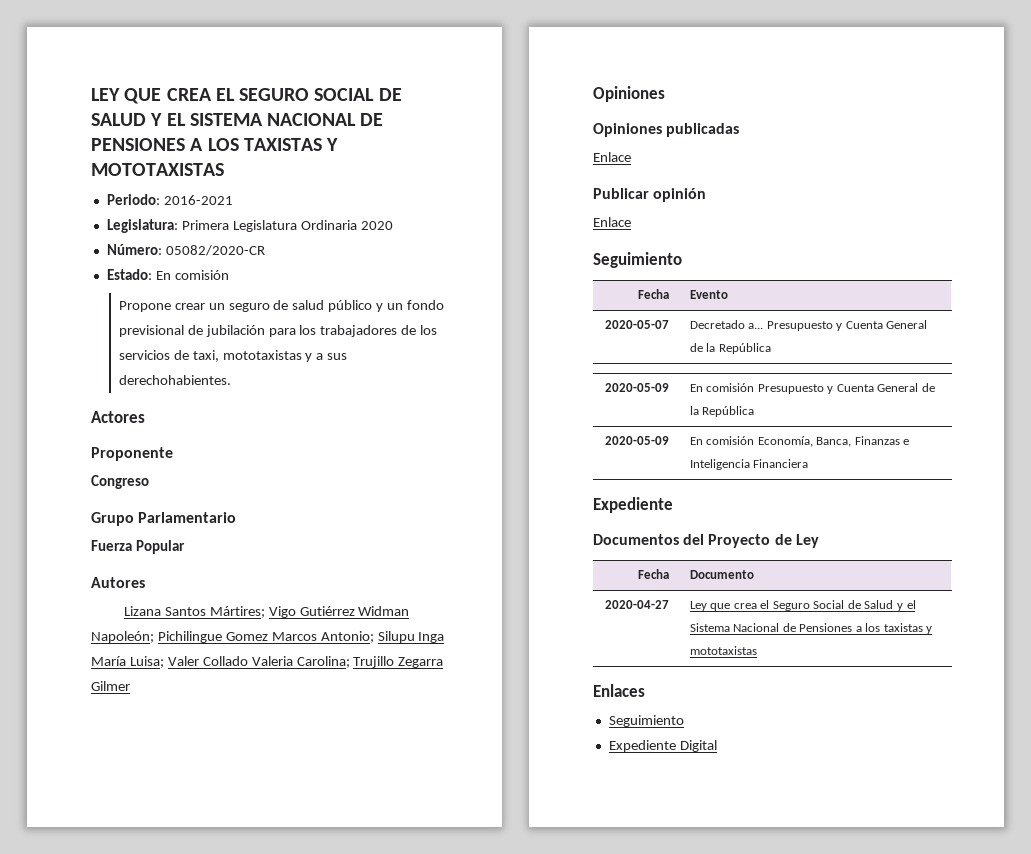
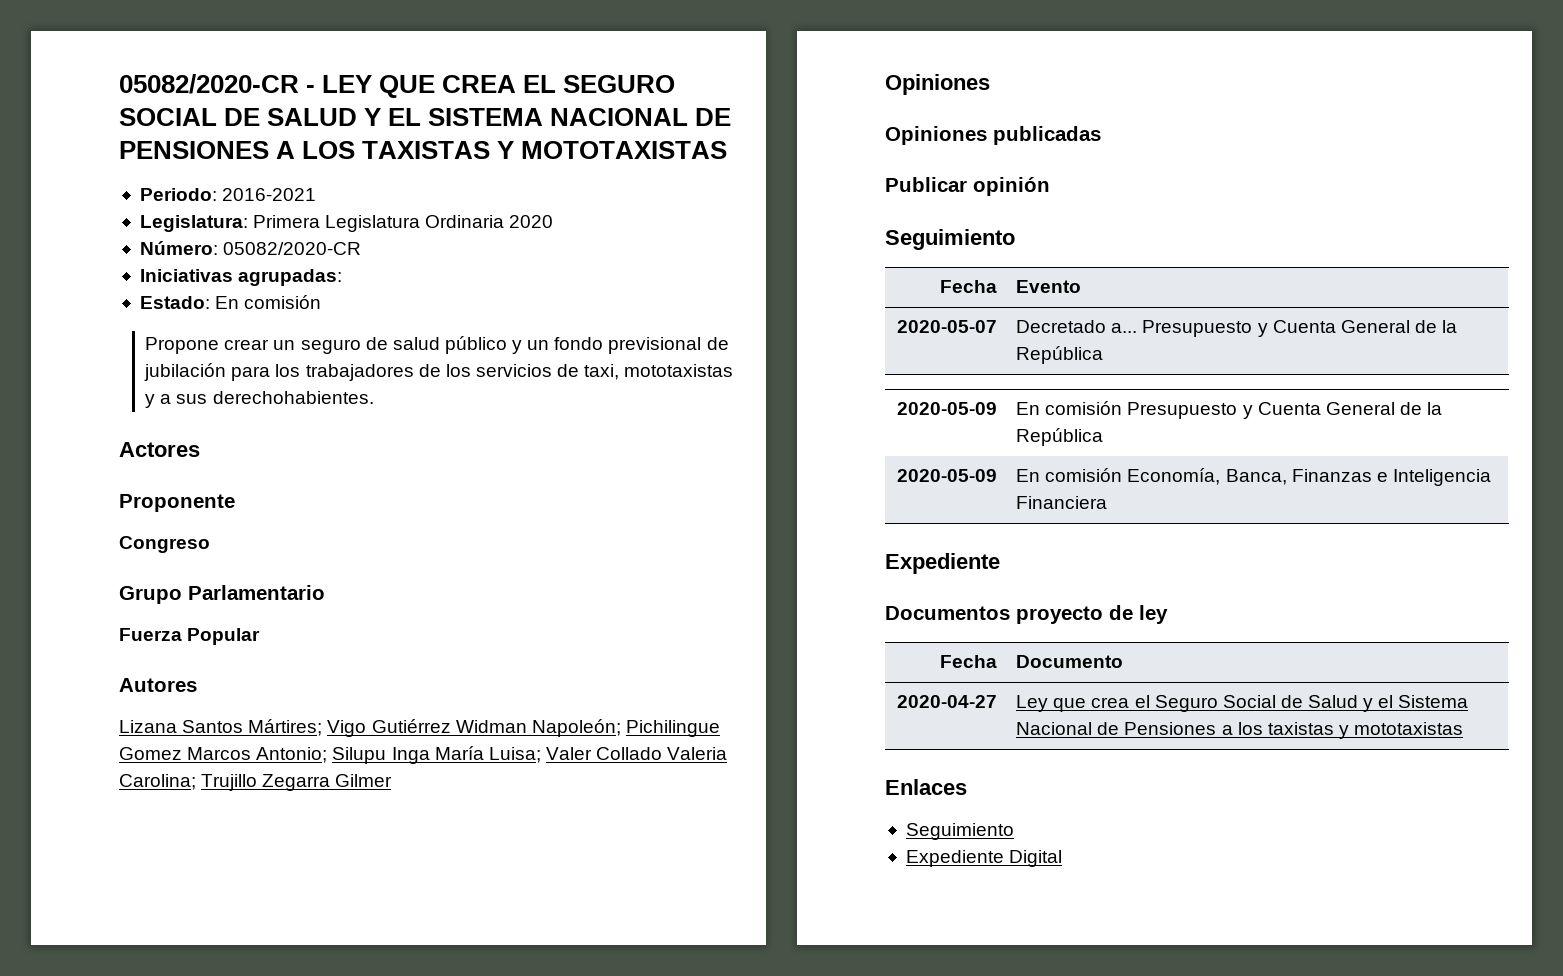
(91, 94) none -> [119,74,316,94] 05082/2020-CR -
(265, 250) none -> [139,269,343,286] // Iniciativas agrupadas:
[593,152,631,162] // Enlace -> (1101, 135) none
[593,217,631,227] // Enlace -> (1050, 186) none
[683,534,819,548] del Proyecto de Ley -> [1016,605,1168,624] proyecto de ley

